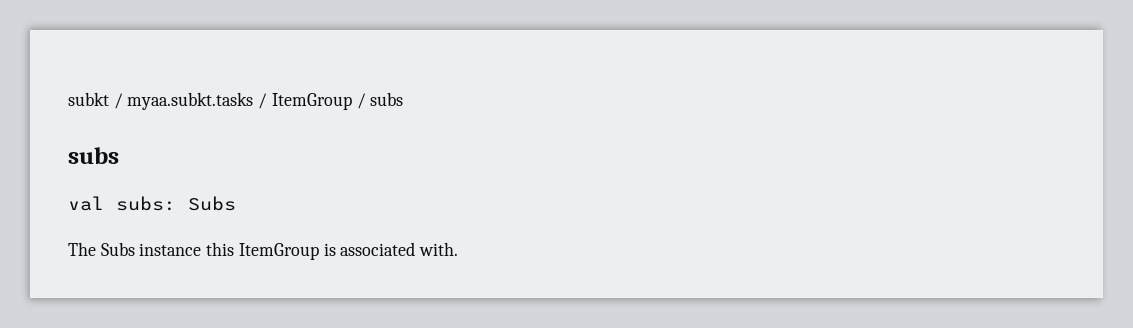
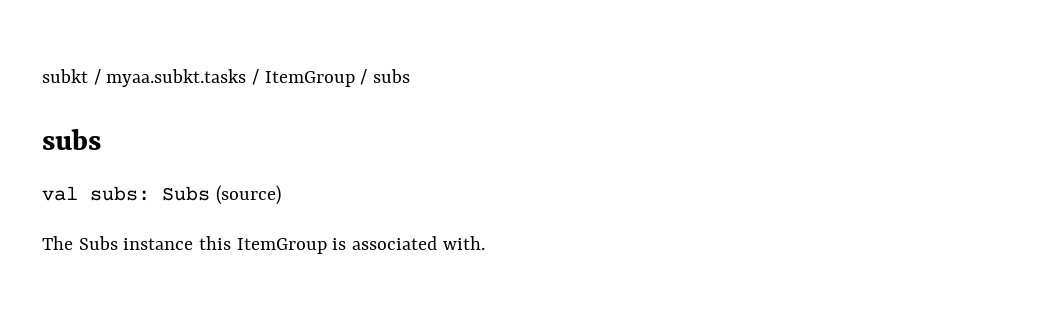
(236, 203) none -> [215,185,281,205] (source)

